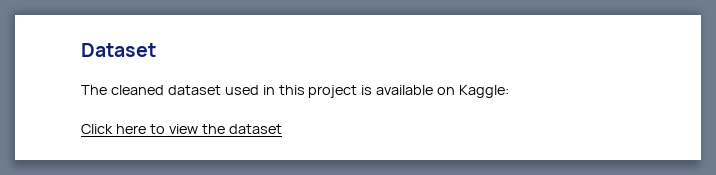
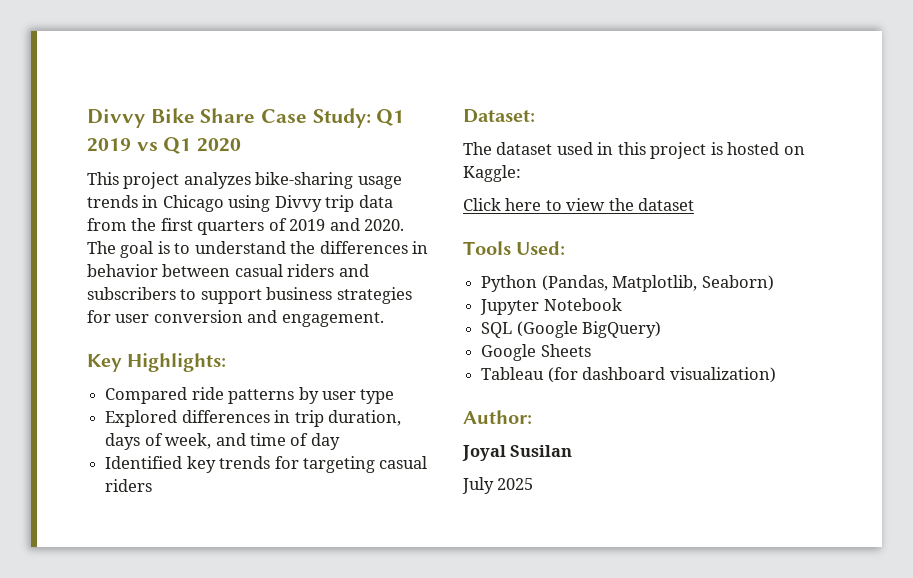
[81,43,156,57] [81,85,164,95] Dataset // The cleaned -> [87,108,405,128] [87,137,242,154] [87,172,402,189] [87,195,393,212] [87,218,405,235] [87,241,429,258] [87,264,369,277] [87,287,412,304] [87,310,384,327] [87,353,227,372] [105,387,395,404] [105,410,401,427] [105,433,340,450] [105,456,428,473] [105,479,153,492] [463,109,535,123] [463,142,492,155] Divvy Bike Share Case Study: Q1 2019 vs Q1 2020 // This project analyzes bike-sharing usage trends in Chicago using Divvy trip data from the first quarters of 2019 and 2020. The goal is to understand the differences in behavior between casual riders and subscribers to support business strategies for user conversion and engagement. // Key Highlights: // Compared ride patterns by user type // Explored differences in trip duration, days of week, and time of day // Identified key trends for targeting casual riders // Dataset: // The
[376,85,434,95] available -> [727,142,780,155] hosted
(282, 129) none -> [463,241,566,255] [481,275,774,292] [480,298,622,315] [481,321,662,338] [481,344,591,361] [481,367,776,383] [463,410,532,424] [462,445,573,461] [462,477,534,494] // Tools Used: // Python (Pandas, Matplotlib, Seaborn) // Jupyter Notebook // SQL (Google BigQuery) // Google Sheets // Tableau (for dashboard visualization) // Author: // Joyal Susilan // July 2025

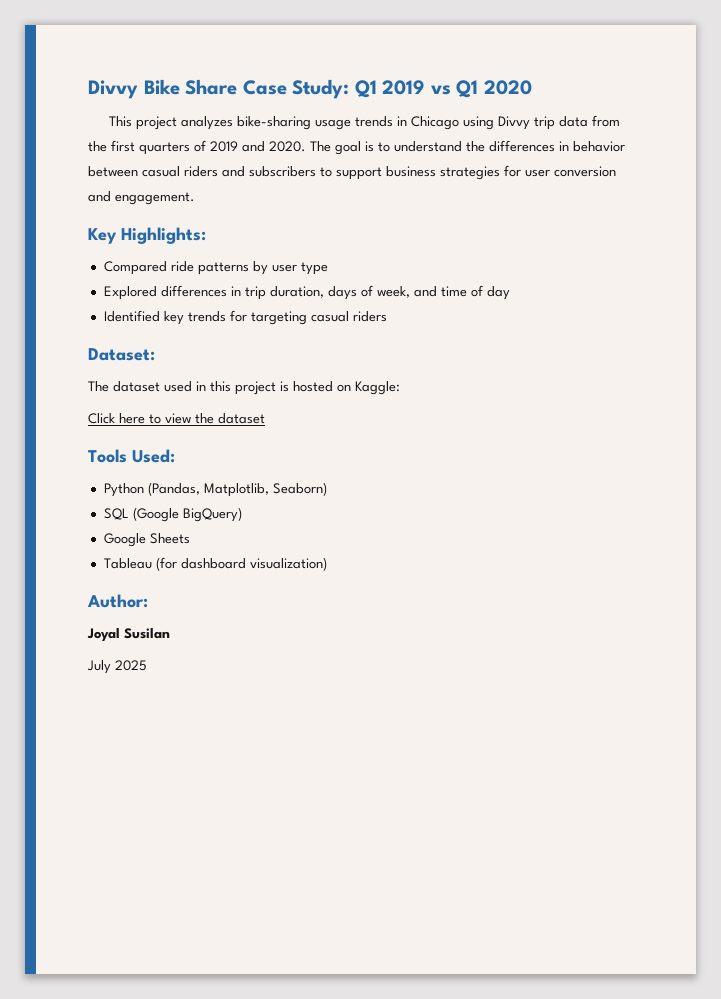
[480,298,622,315] // Jupyter Notebook -> (327, 489) none

